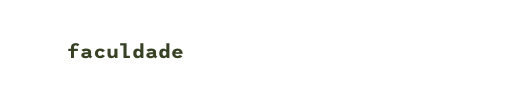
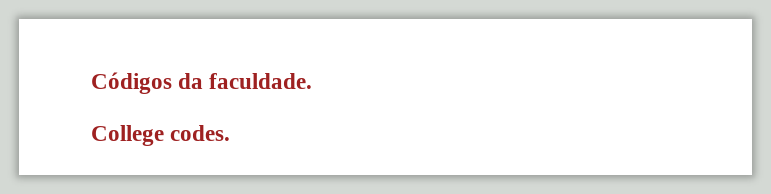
[67,43,184,59] faculdade -> [91,72,313,94] [91,125,231,146] Códigos da faculdade. // College codes.

